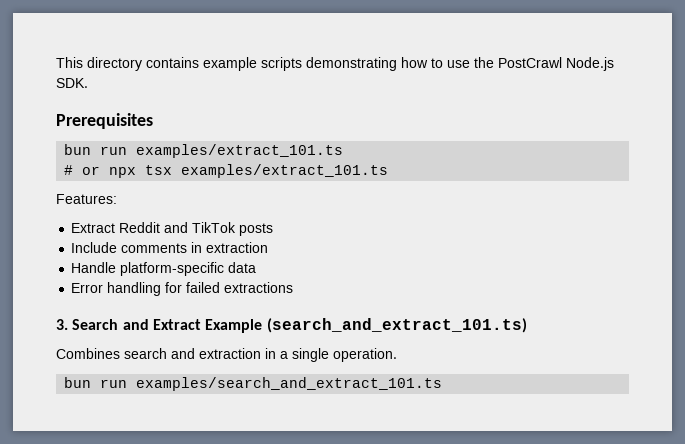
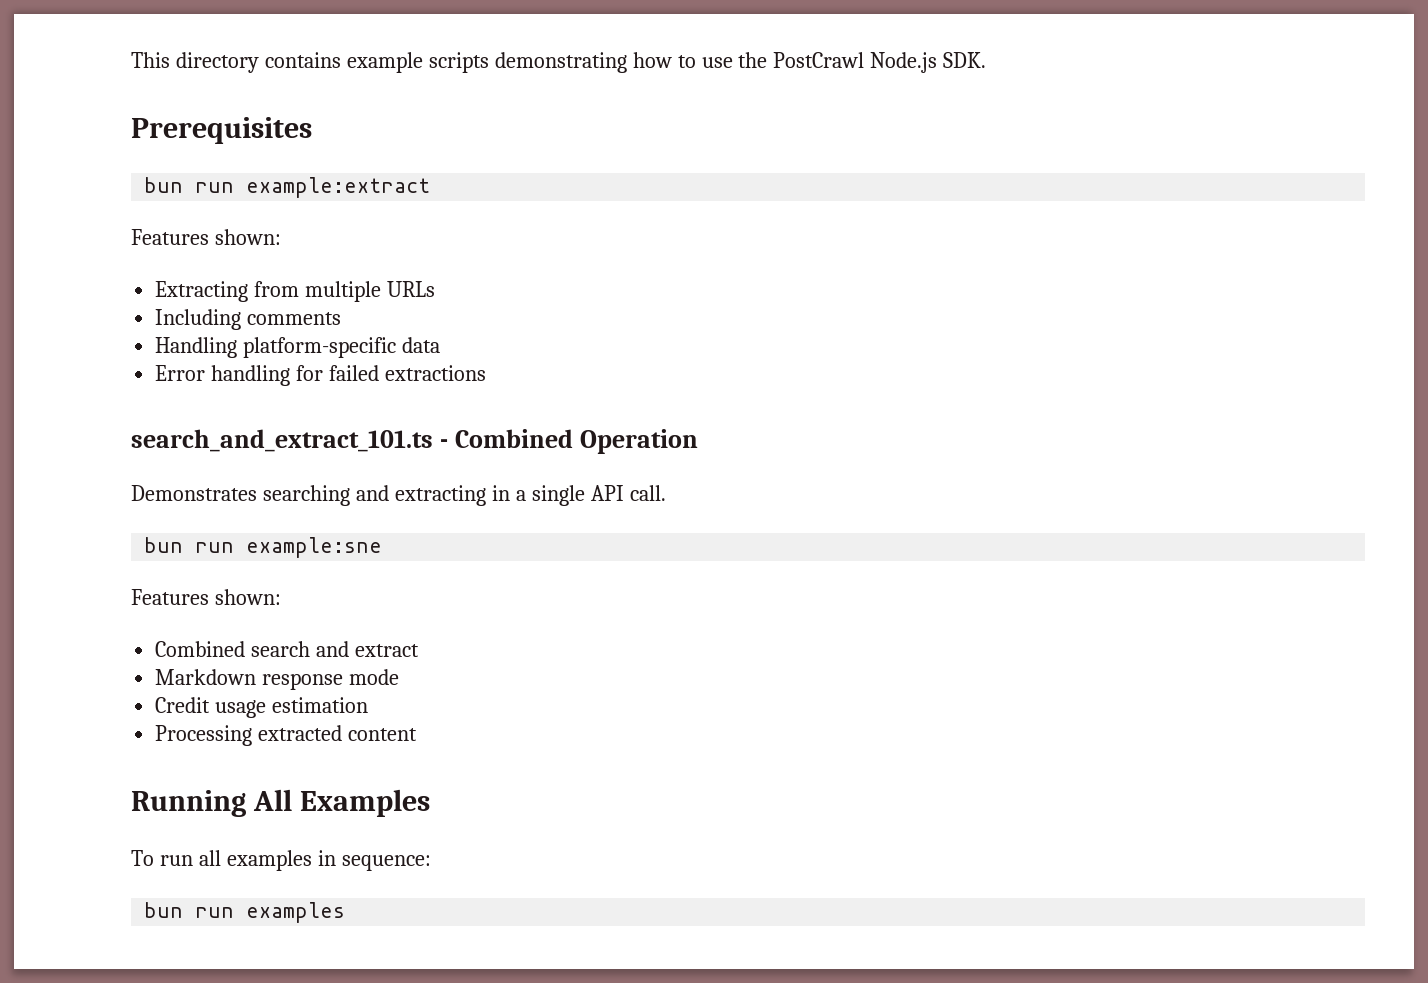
[136,144,344,158] [64,164,389,178] [56,194,117,204] [71,222,274,236] [71,242,269,253] [71,262,117,273] examples/extract_101.ts // # or npx tsx examples/extract_101.ts // Features: // Extract Reddit and TikTok posts // Include comments in extraction // Handle -> [246,177,431,198] [131,229,281,245] [155,281,436,302] [155,309,342,330] [155,337,238,358] example:extract // Features shown: // Extracting from multiple URLs // Including comments // Handling
[56,318,527,333] [56,348,261,359] 3. Search and Extract Example (search_and_extract_101.ts) // Combines search and extraction -> [131,429,698,454] [131,485,486,506] search_and_extract_101.ts - Combined Operation // Demonstrates searching and extracting
[333,348,397,362] [64,377,443,391] operation. // bun run examples/search_and_extract_101.ts -> [590,485,666,501] [144,537,383,558] [131,589,281,605] [155,641,420,657] [155,669,400,690] [155,697,369,718] [155,725,418,746] [131,789,430,817] [131,850,431,871] [144,902,346,923] API call. // bun run example:sne // Features shown: // Combined search and extract // Markdown response mode // Credit usage estimation // Processing extracted content // Running All Examples // To run all examples in sequence: // bun run examples

